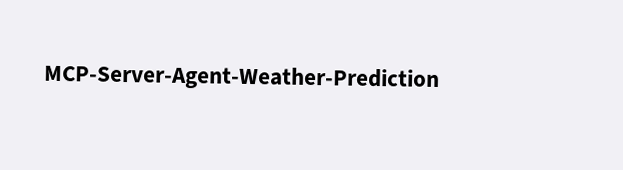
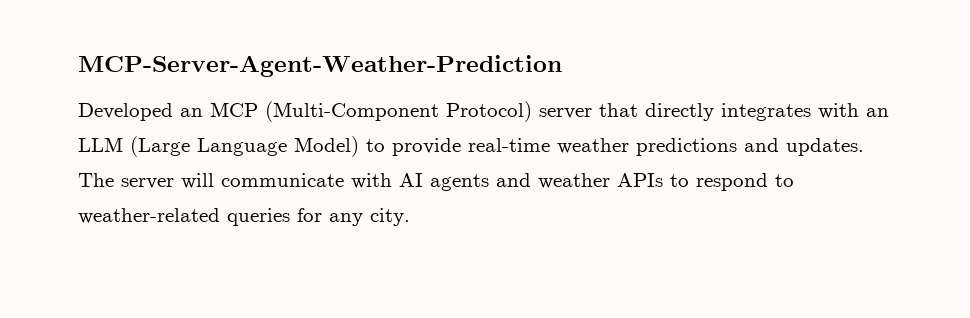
(440, 78) none -> [78,101,889,122] [78,136,864,157] [78,173,794,191] [78,208,410,226] // Developed an MCP (Multi-Component Protocol) server that directly integrates with an LLM (Large Language Model) to provide real-time weather predictions and updates. The server will communicate with AI agents and weather APIs to respond to weather-related queries for any city.

